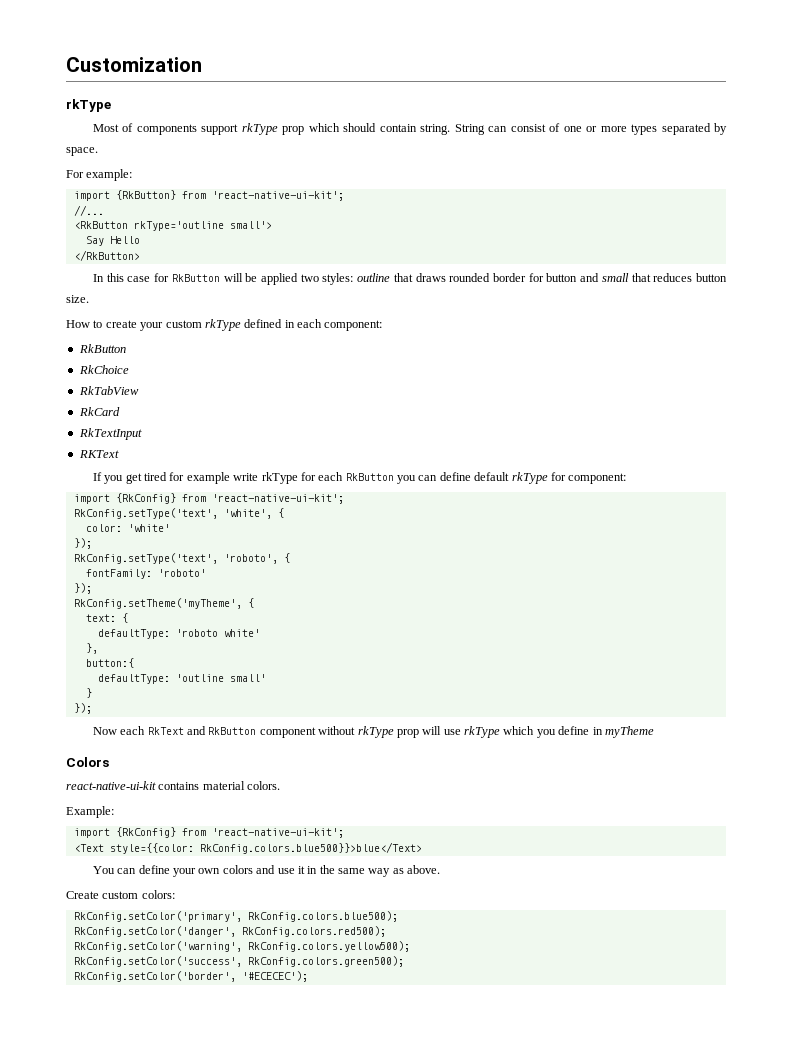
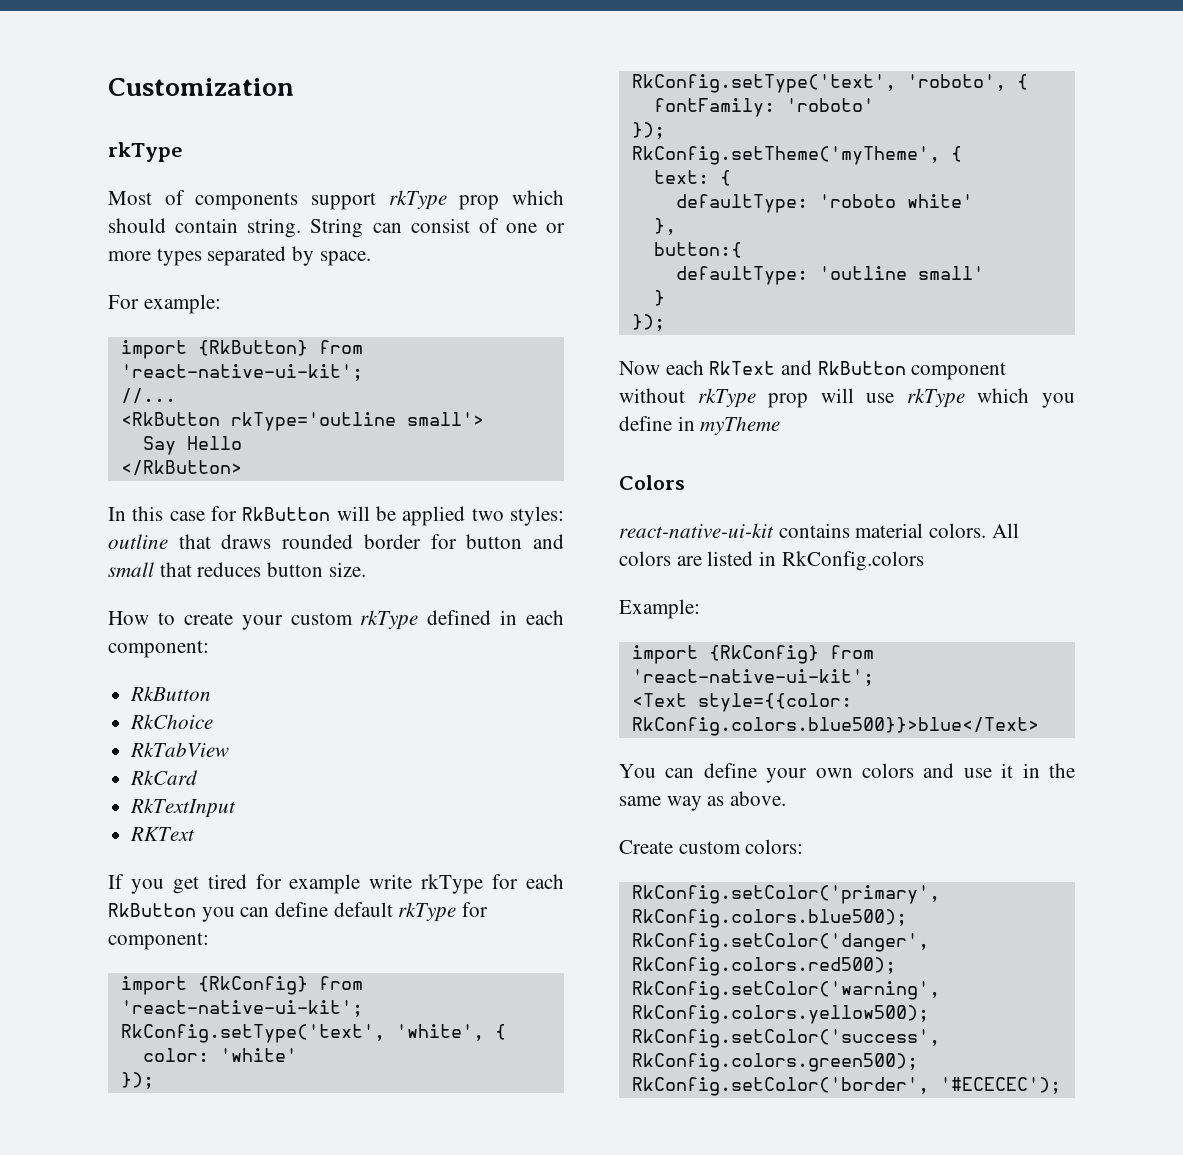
(281, 785) none -> [991,523,1019,538] [619,551,924,571] All colors are listed in RkConfig.colors

